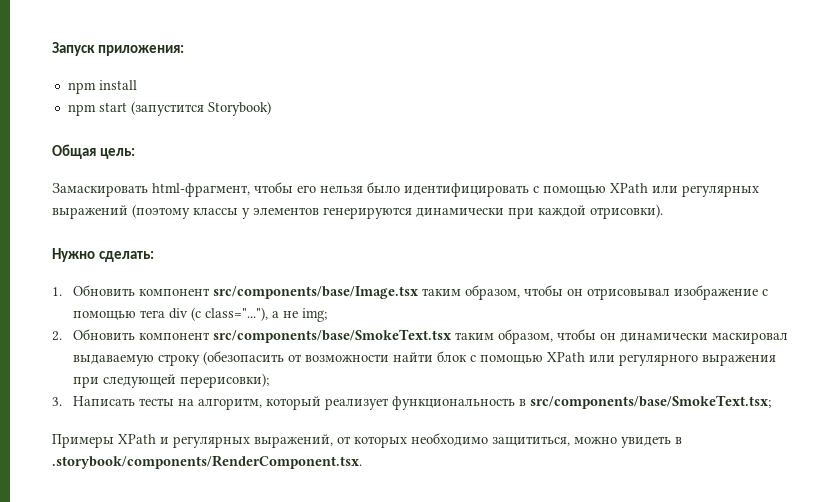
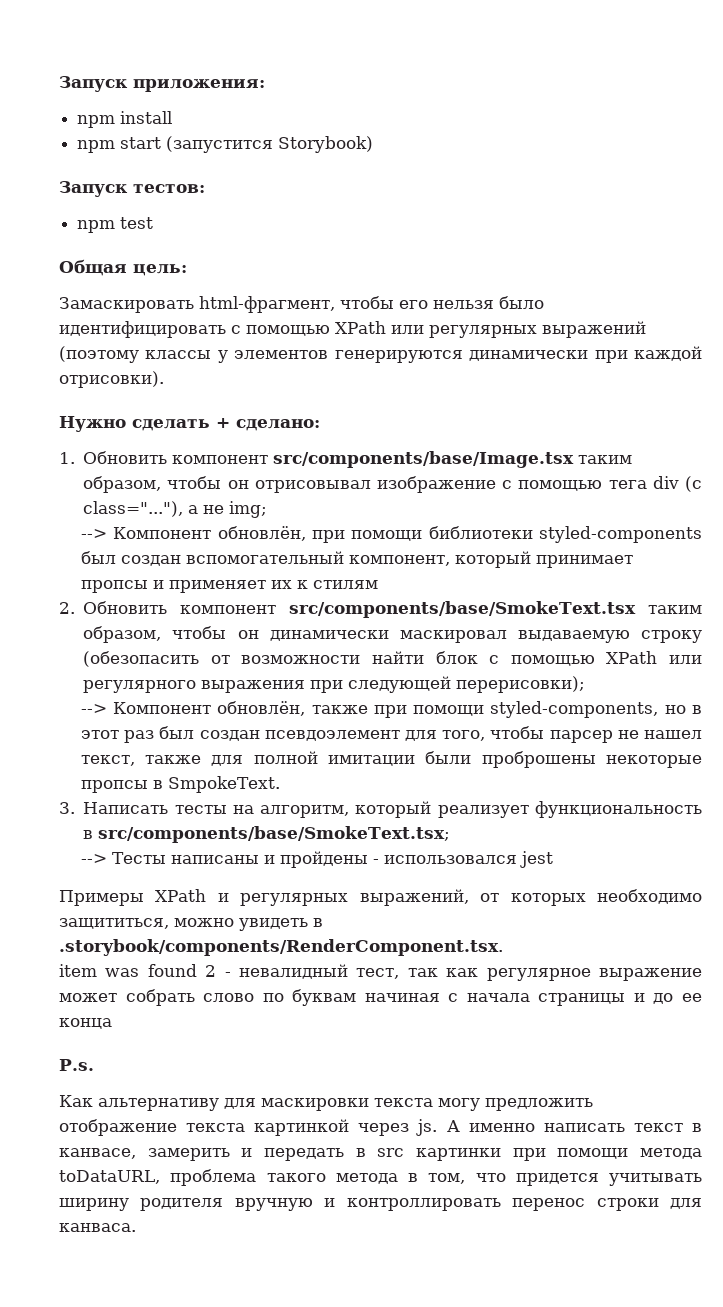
(271, 108) none -> [59,181,205,197] [77,217,154,233] // Запуск тестов: // npm test
[98,251,154,262] сделать: -> [132,418,320,431] сделать + сделано:
(327, 315) none -> [80,526,702,543] [80,551,633,568] [80,580,378,593] // --> Компонент обновлён, при помощи библиотеки styled-components был создан вспомогательный компонент, который принимает пропсы и применяет их к стилям
(269, 380) none -> [80,701,703,718] [80,726,702,743] [80,751,702,768] [80,776,280,793] // --> Компонент обновлён, также при помощи styled-components, но в этот раз был создан псевдоэлемент для того, чтобы парсер не нашел текст, также для полной имитации были проброшены некоторые пропсы в SmpokeText.
(771, 402) none -> [80,851,553,868] // --> Тесты написаны и пройдены - использовался jest
(362, 462) none -> [59,964,702,981] [59,989,702,1006] [59,1018,112,1029] [59,1059,94,1071] [59,1095,593,1111] [59,1119,702,1136] [59,1148,703,1161] [59,1169,702,1186] [59,1198,702,1211] [59,1223,136,1232] // item was found 2 - невалидный тест, так как регулярное выражение может собрать слово по буквам начиная с начала страницы и до ее конца // P.s. // Как альтернативу для маскировки текста могу предложить отображение текста картинкой через js. А именно написать текст в канвасе, замерить и передать в src картинки при помощи метода toDataURL, проблема такого метода в том, что придется учитывать ширину родителя вручную и контроллировать перенос строки для канваса.

